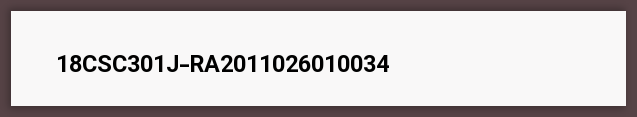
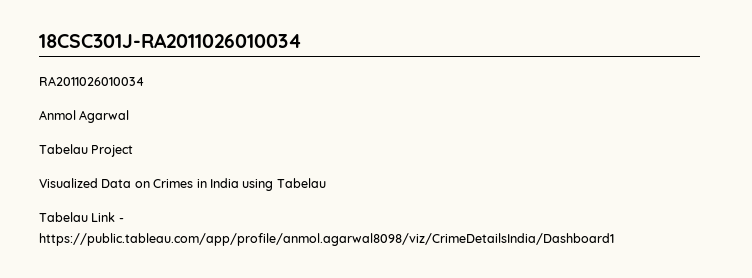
(389, 63) none -> [39,76,144,86] [39,110,130,123] [39,144,134,157] [39,178,326,191] [39,212,124,222] [39,233,614,246] // RA2011026010034 // Anmol Agarwal // Tabelau Project // Visualized Data on Crimes in India using Tabelau // Tabelau Link - https://public.tableau.com/app/profile/anmol.agarwal8098/viz/CrimeDetailsIndia/Dashboard1

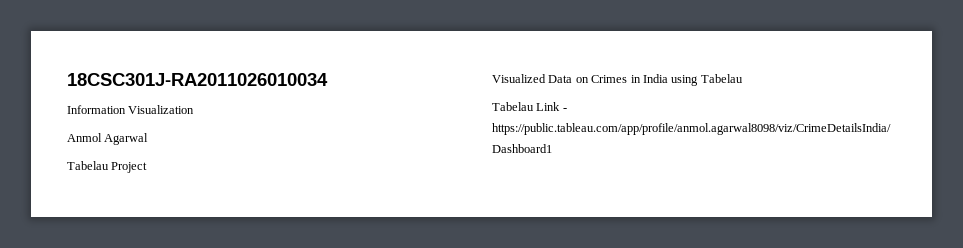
[39,76,144,86] RA2011026010034 -> [67,105,195,114] Information Visualization

